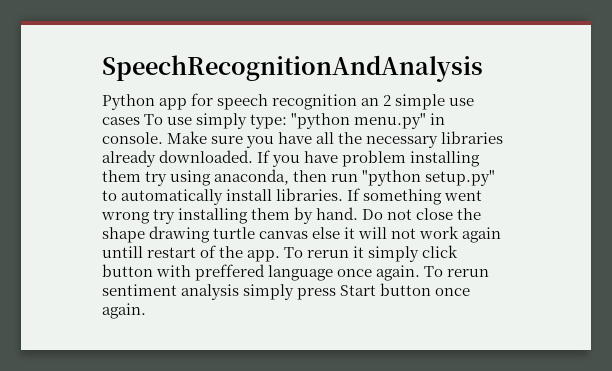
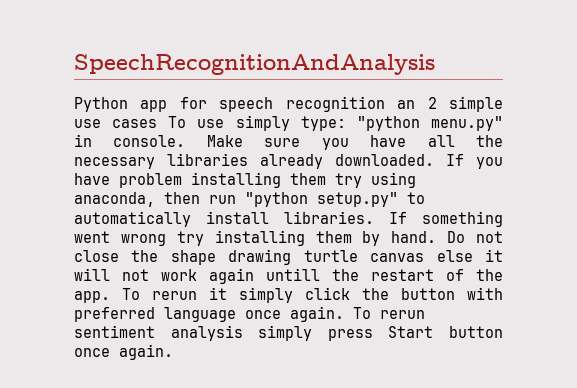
(143, 252) none -> [332,269,359,281] the
(459, 251) none -> [362,288,389,300] the
[195,264,266,281] preffered -> [74,307,155,322] preferred

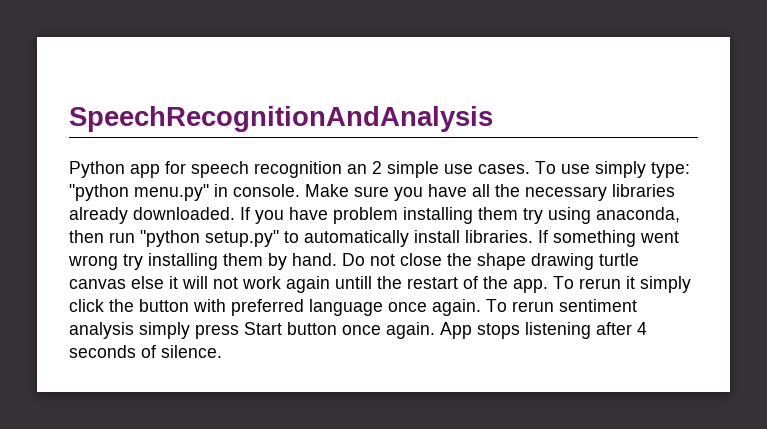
[112,119,158,128] cases -> [478,164,530,174] cases.
(173, 352) none -> [440,322,647,339] [69,345,222,358] App stops listening after 4 seconds of silence.

